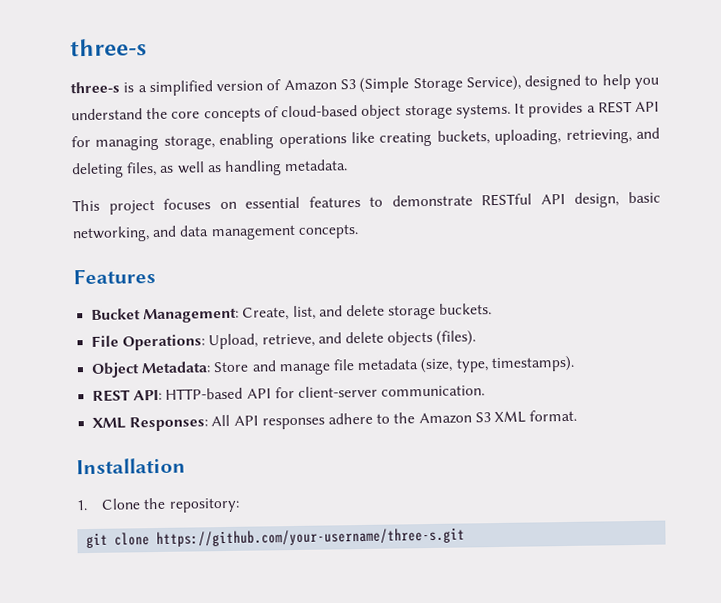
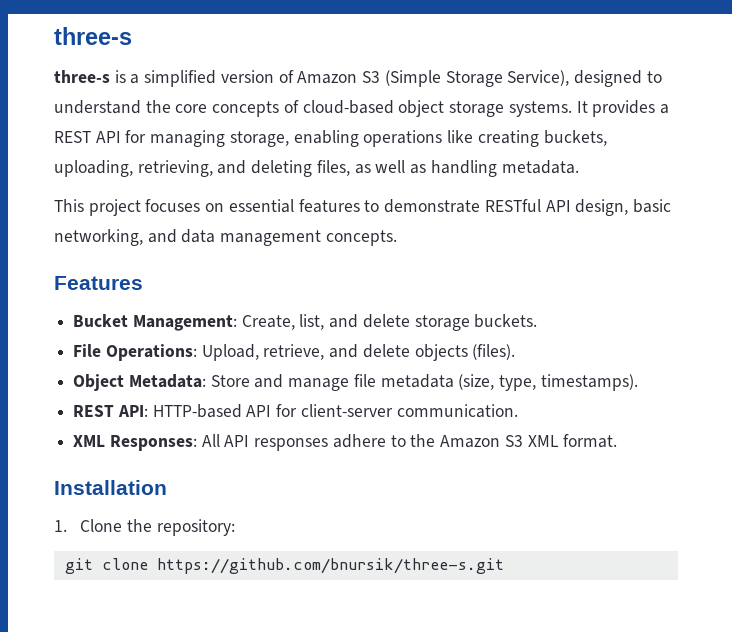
[601,74,659,90] help you -> (662, 77) none
[156,527,466,548] https://github.com/your-username/three-s.git -> [156,558,504,574] https://github.com/bnursik/three-s.git

